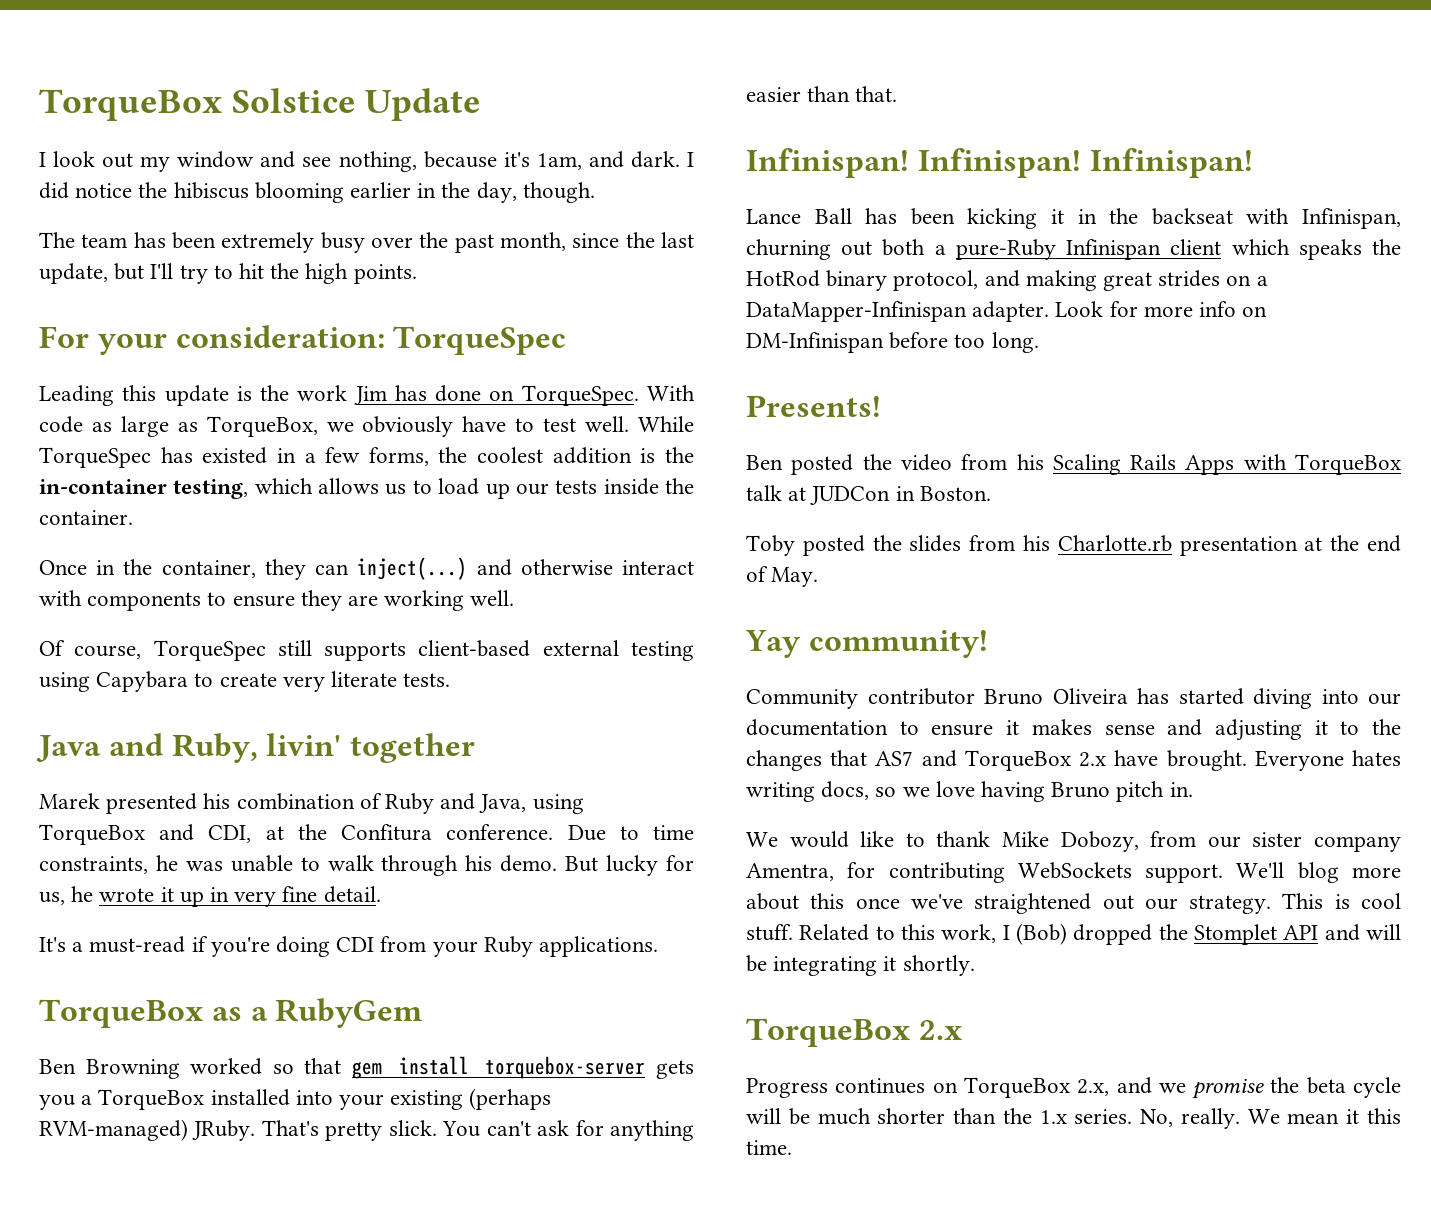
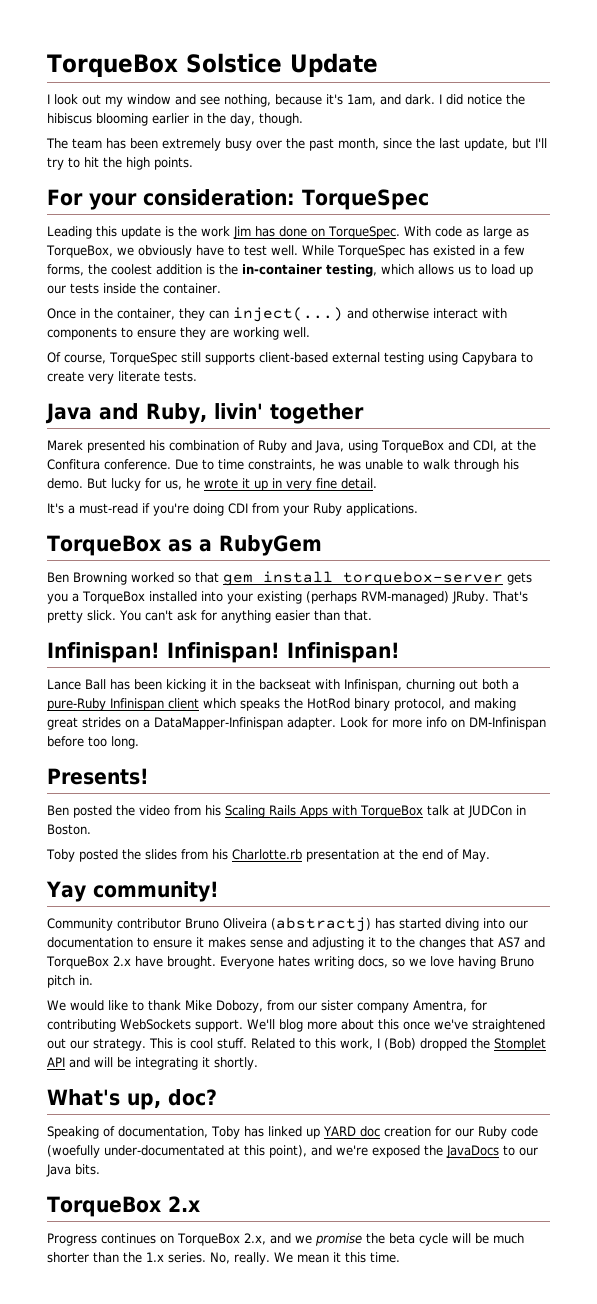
(1128, 696) none -> [271,917,371,932] (abstractj)
(975, 965) none -> [47,1089,217,1110] [47,1126,538,1139] [47,1145,538,1158] [46,1164,100,1177] // What's up, doc? // Speaking of documentation, Toby has linked up YARD doc creation for our Ruby code (woefully under-documentated at this point), and we're exposed the JavaDocs to our Java bits.

